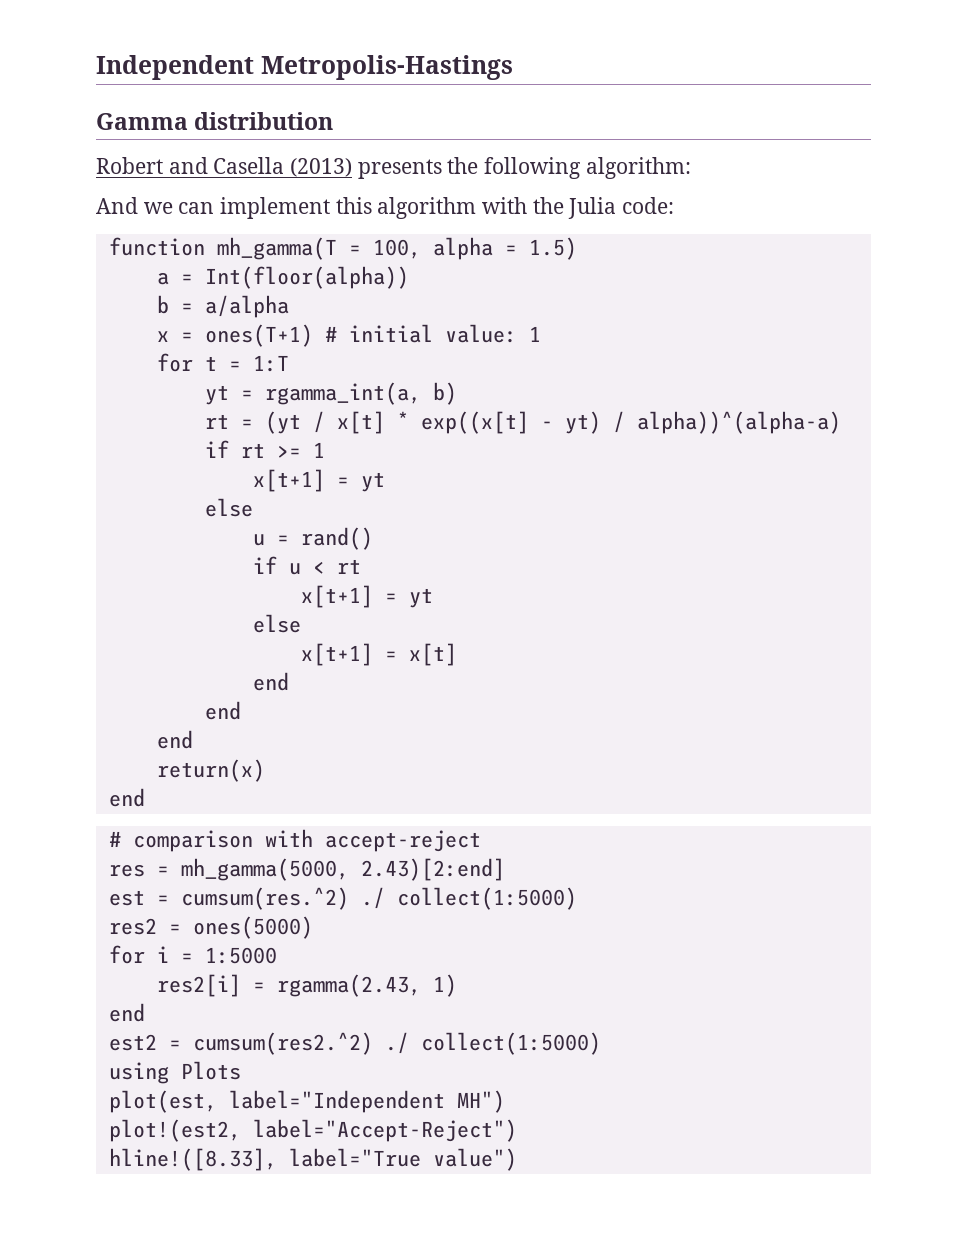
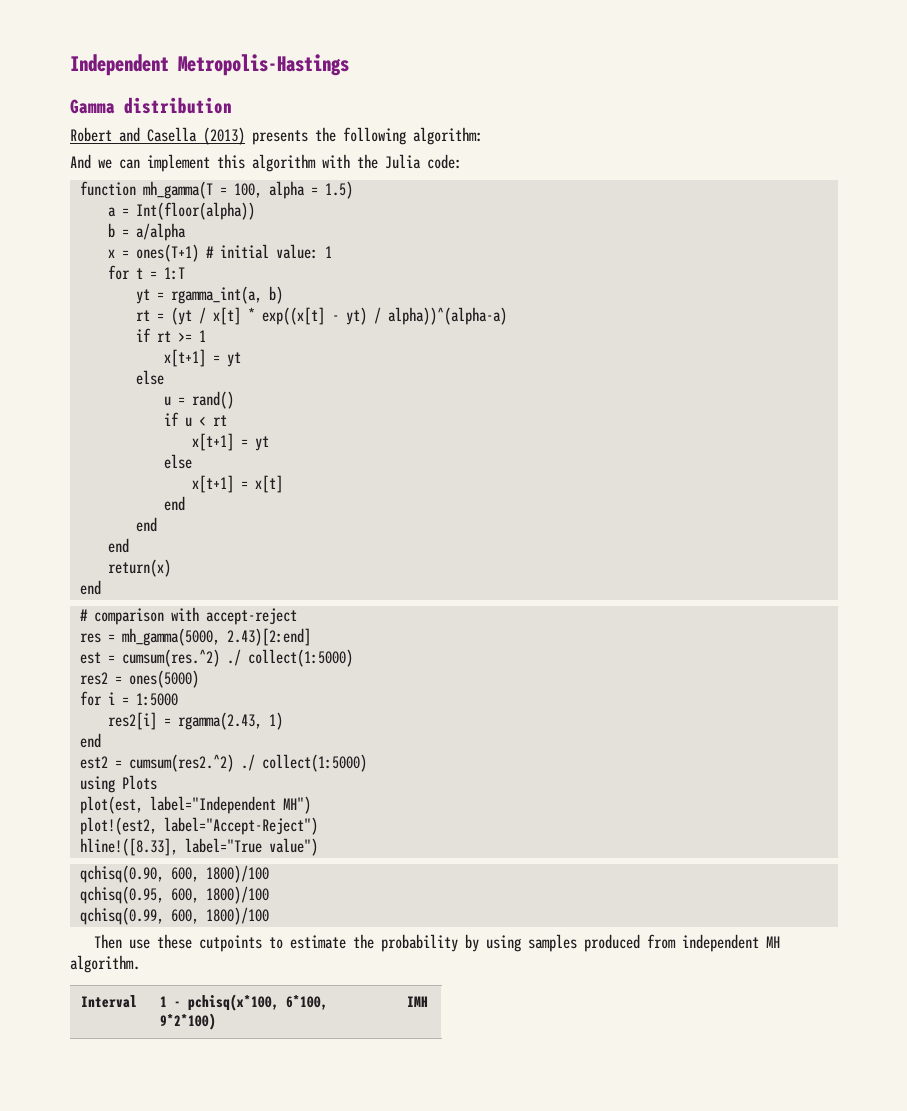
(517, 1159) none -> [79,865,269,883] [79,886,269,904] [79,907,269,925] [93,934,780,952] [70,955,140,973] [81,995,138,1008] [160,994,329,1011] [160,1013,217,1030] [407,996,429,1007] // qchisq(0.90, 600, 1800)/100 // qchisq(0.95, 600, 1800)/100 // qchisq(0.99, 600, 1800)/100 // Then use these cutpoints to estimate the probability by using samples produced from independent MH algorithm. // Interval | 1 - pchisq(x*100, 6*100, 9*2*100) | IMH

